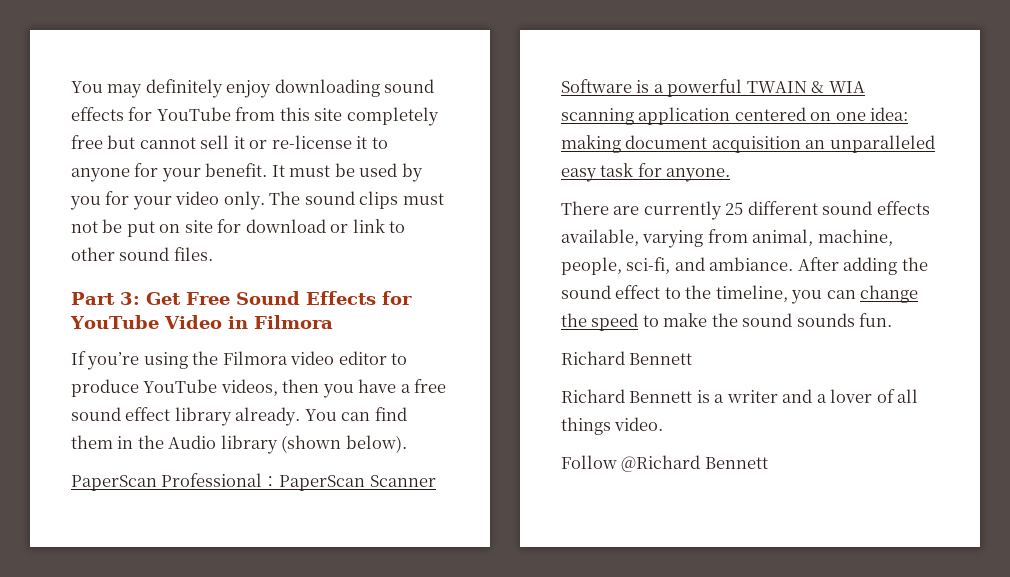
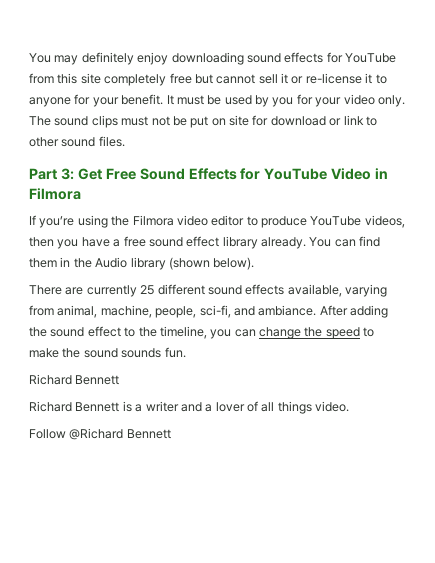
[71,473,436,491] [561,79,865,97] [561,107,909,125] [561,135,935,153] [561,163,731,182] // PaperScan Professional：PaperScan Scanner Software is a powerful TWAIN & WIA scanning application centered on one idea: making document acquisition an unparalleled easy task for anyone. -> (255, 263) none

